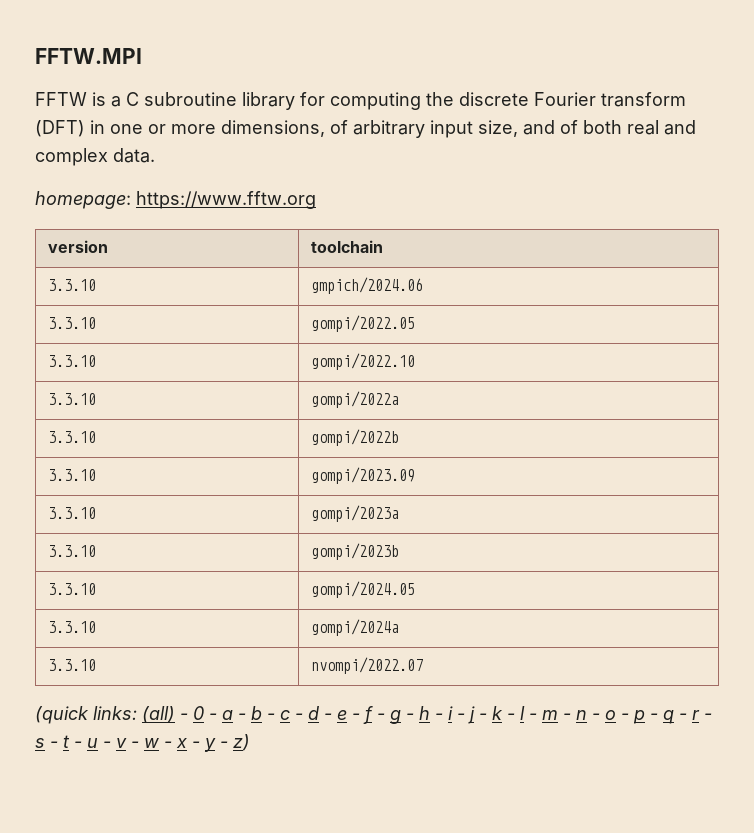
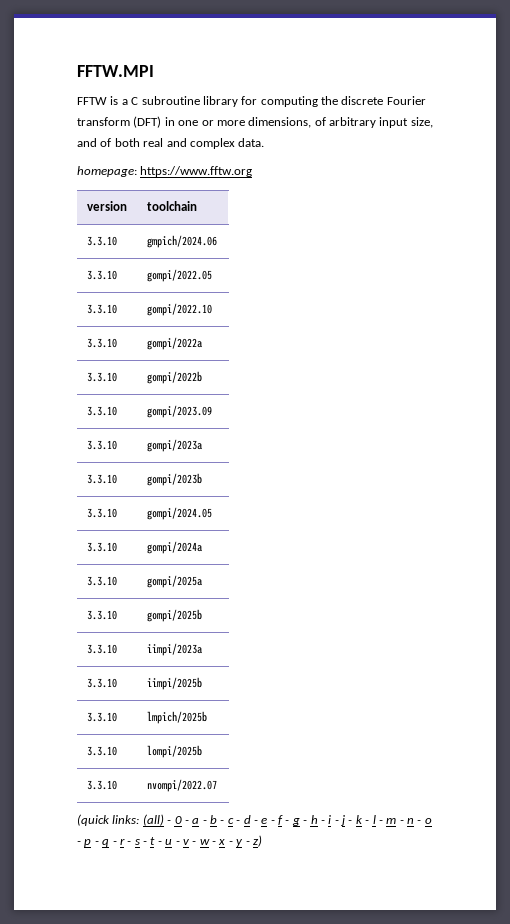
(400, 627) none -> [86,576,117,586] [146,575,202,588] [86,610,117,620] [146,609,202,622] [86,644,117,654] [146,643,202,656] [86,678,117,688] [146,677,202,690] [86,712,117,722] [146,711,207,724] [86,746,117,756] [146,745,202,758] // 3.3.10 | gompi/2025a // 3.3.10 | gompi/2025b // 3.3.10 | iimpi/2023a // 3.3.10 | iimpi/2025b // 3.3.10 | lmpich/2025b // 3.3.10 | lompi/2025b

